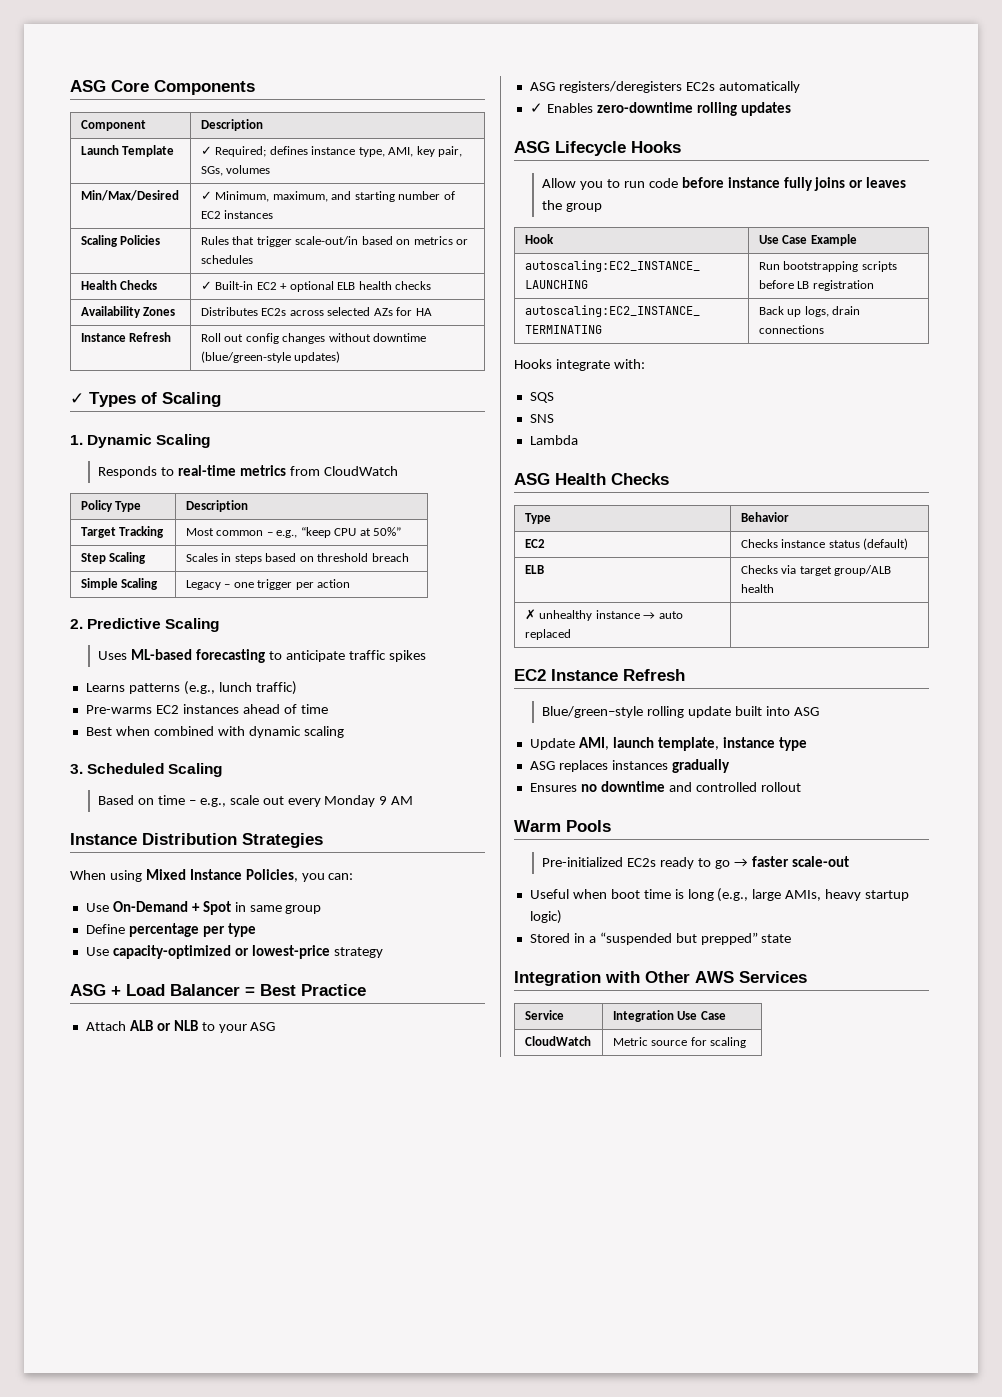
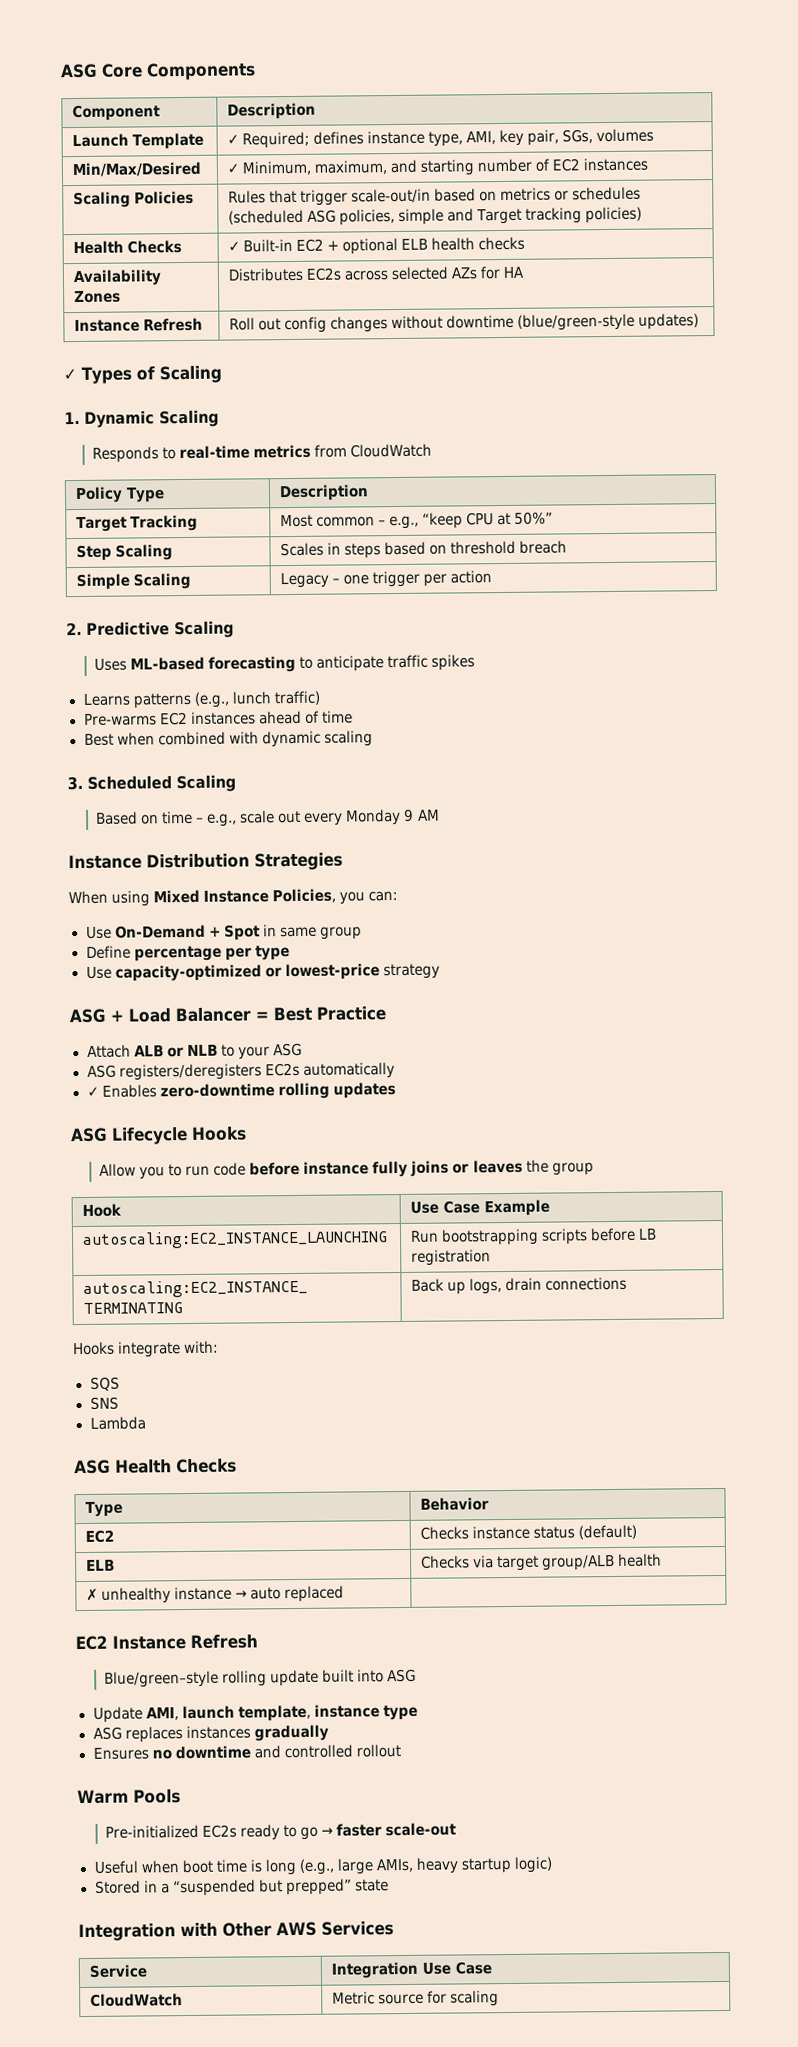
(253, 259) none -> [227,206,643,226] (scheduled ASG policies, simple and Target tracking policies)

